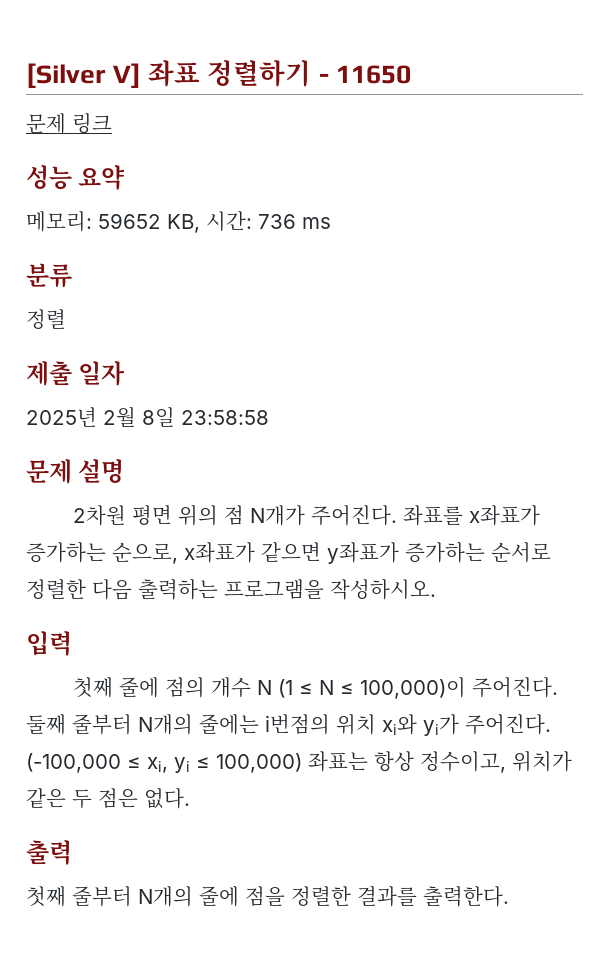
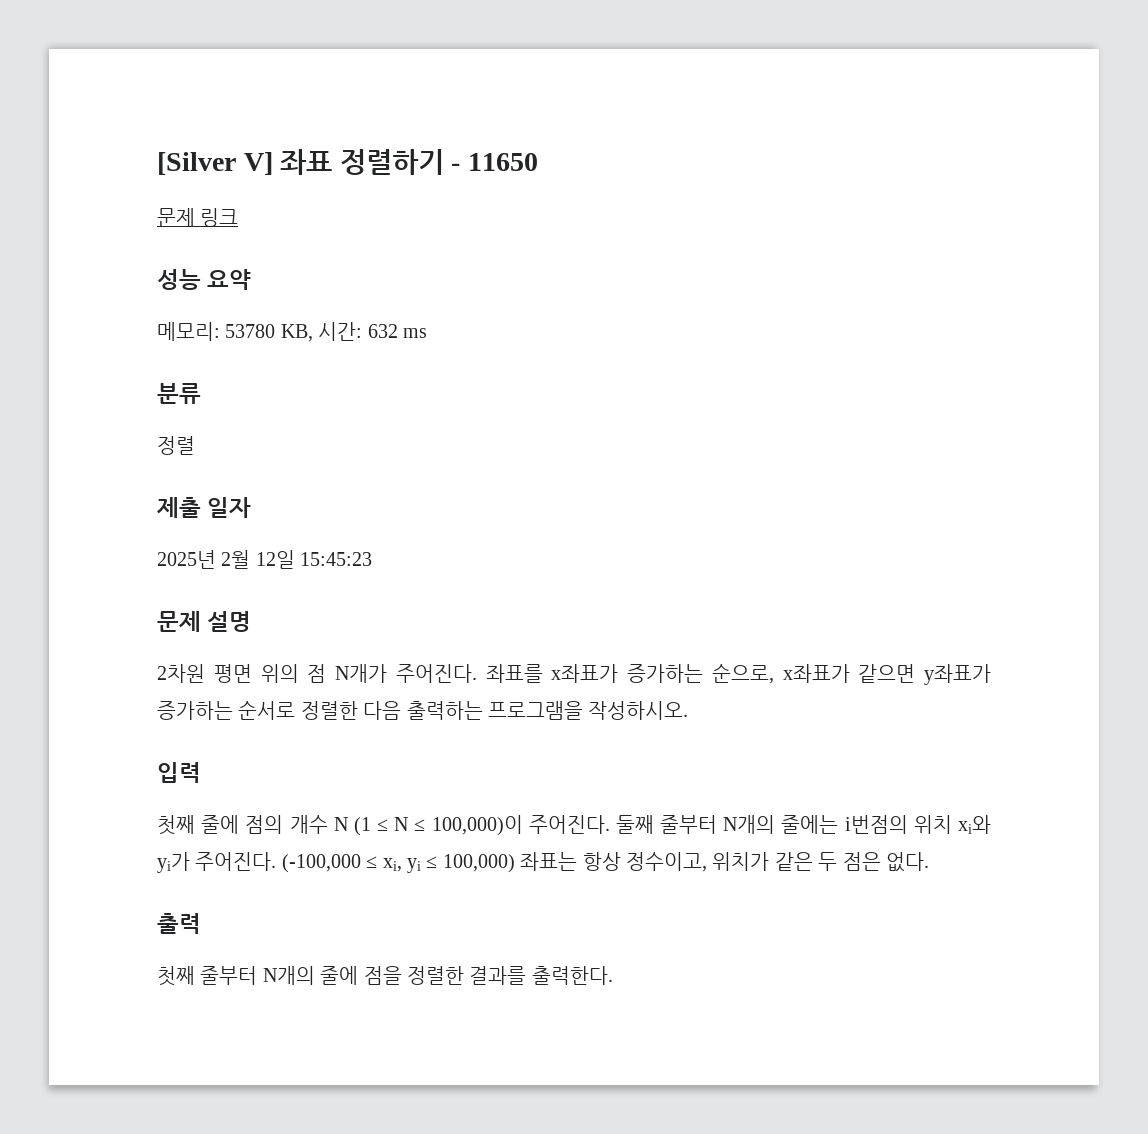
[98,213,161,229] 59652 -> [225,324,276,338] 53780
[258,214,296,229] 736 -> [367,324,398,338] 632
[142,407,269,427] 8일 23:58:58 -> [255,550,373,569] 12일 15:45:23

